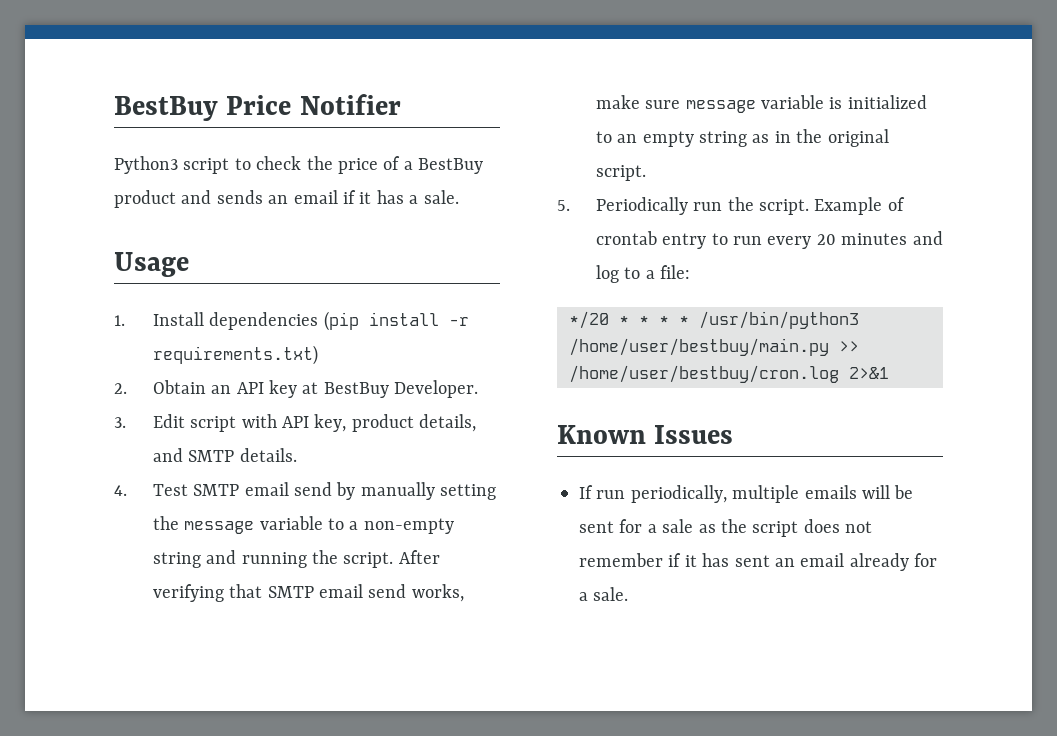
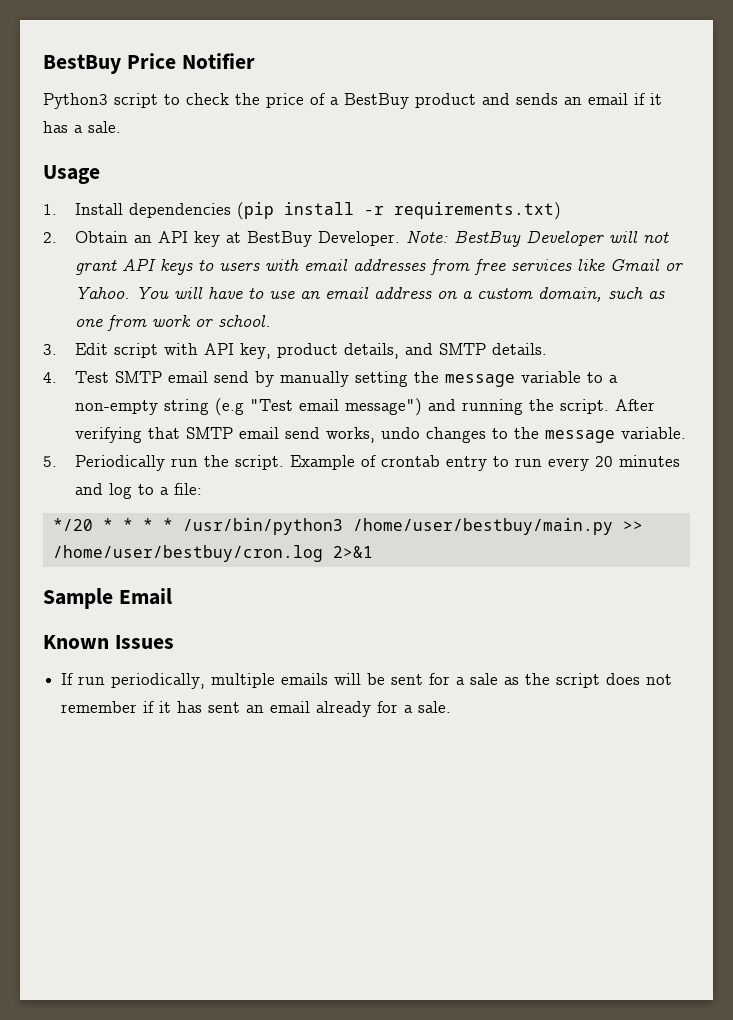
(479, 389) none -> [405,230,669,247] [74,258,683,275] [74,286,665,302] [74,315,271,331] Note: BestBuy Developer will not grant API keys to users with email addresses from free services like Gmail or Yahoo. You will have to use an email address on a custom domain, such as one from work or school.
(201, 560) none -> [214,398,422,416] (e.g "Test email message")
[595,95,927,113] [595,129,889,147] [595,165,646,181] make sure message variable is initialized to an empty string as in the original script. -> [380,427,686,443] undo changes to the message variable.
(889, 373) none -> [43,588,172,609] // Sample Email

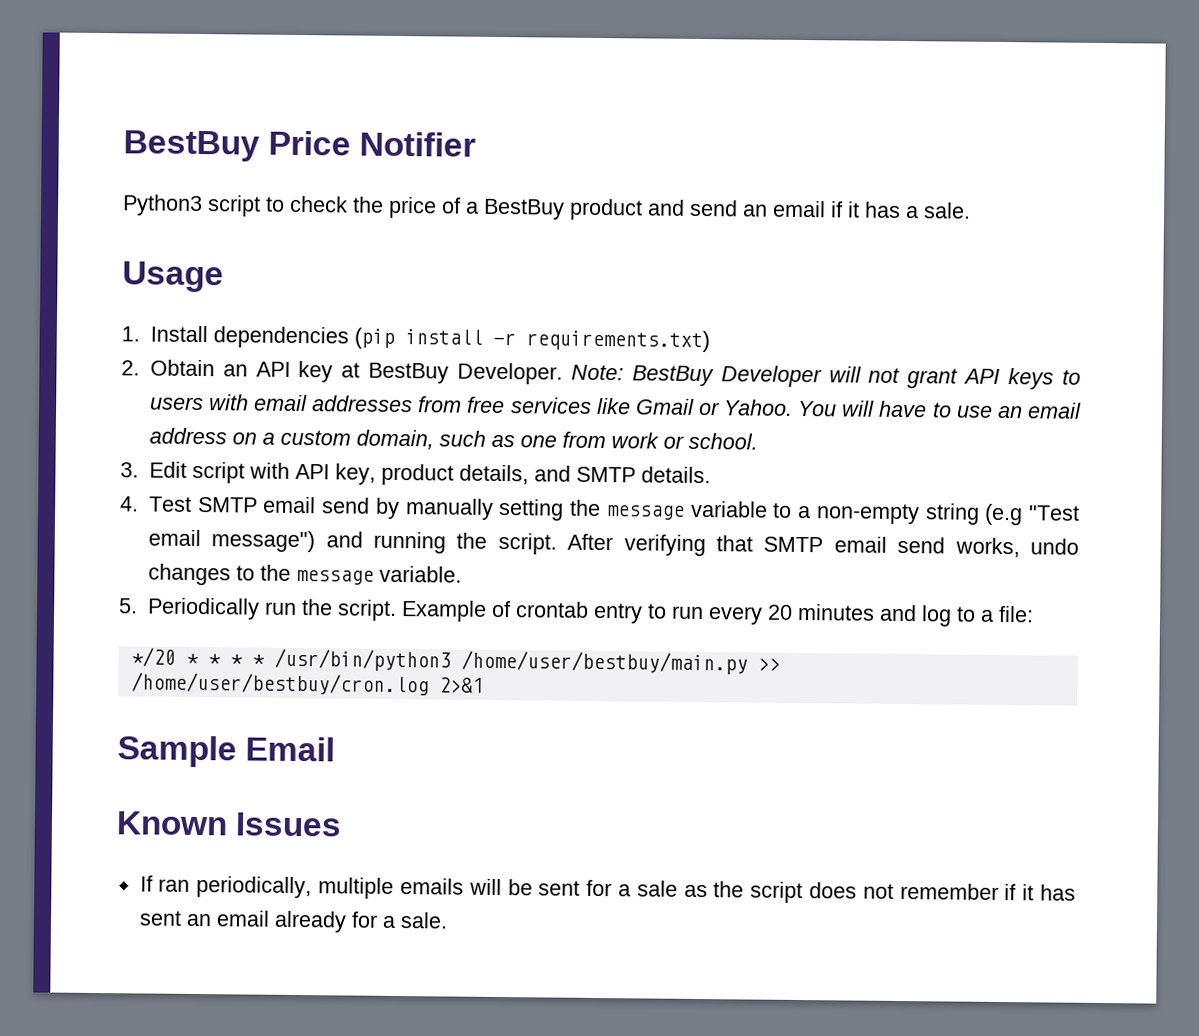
[516,93,558,105] sends -> [690,199,738,217] send
[78,676,106,685] run -> [158,878,191,892] ran

